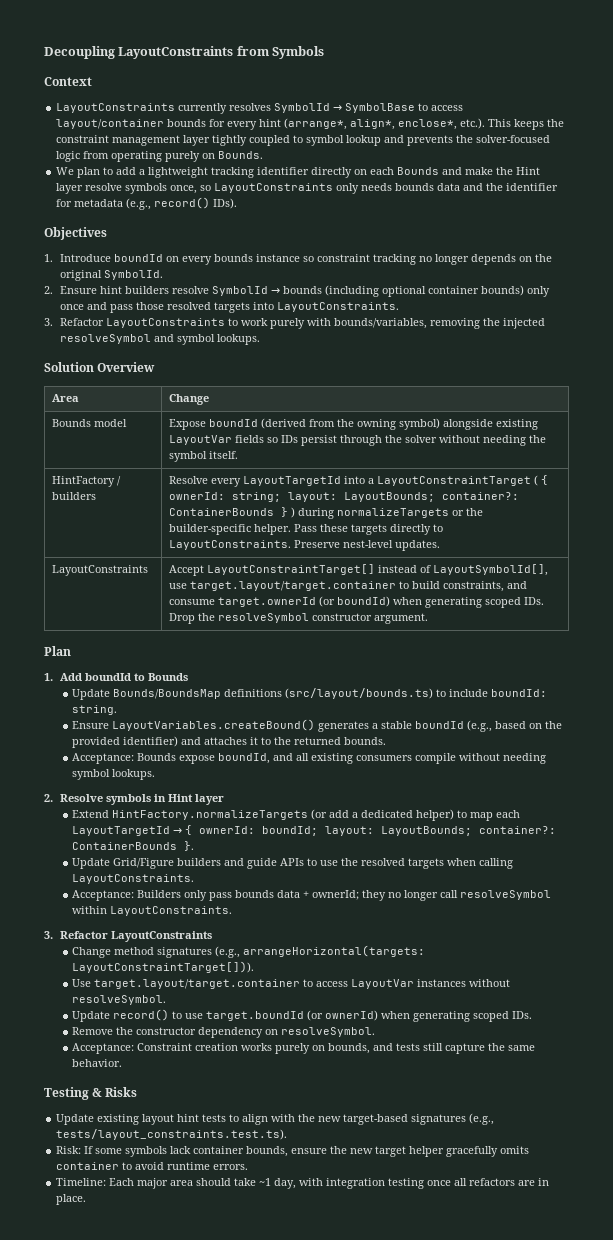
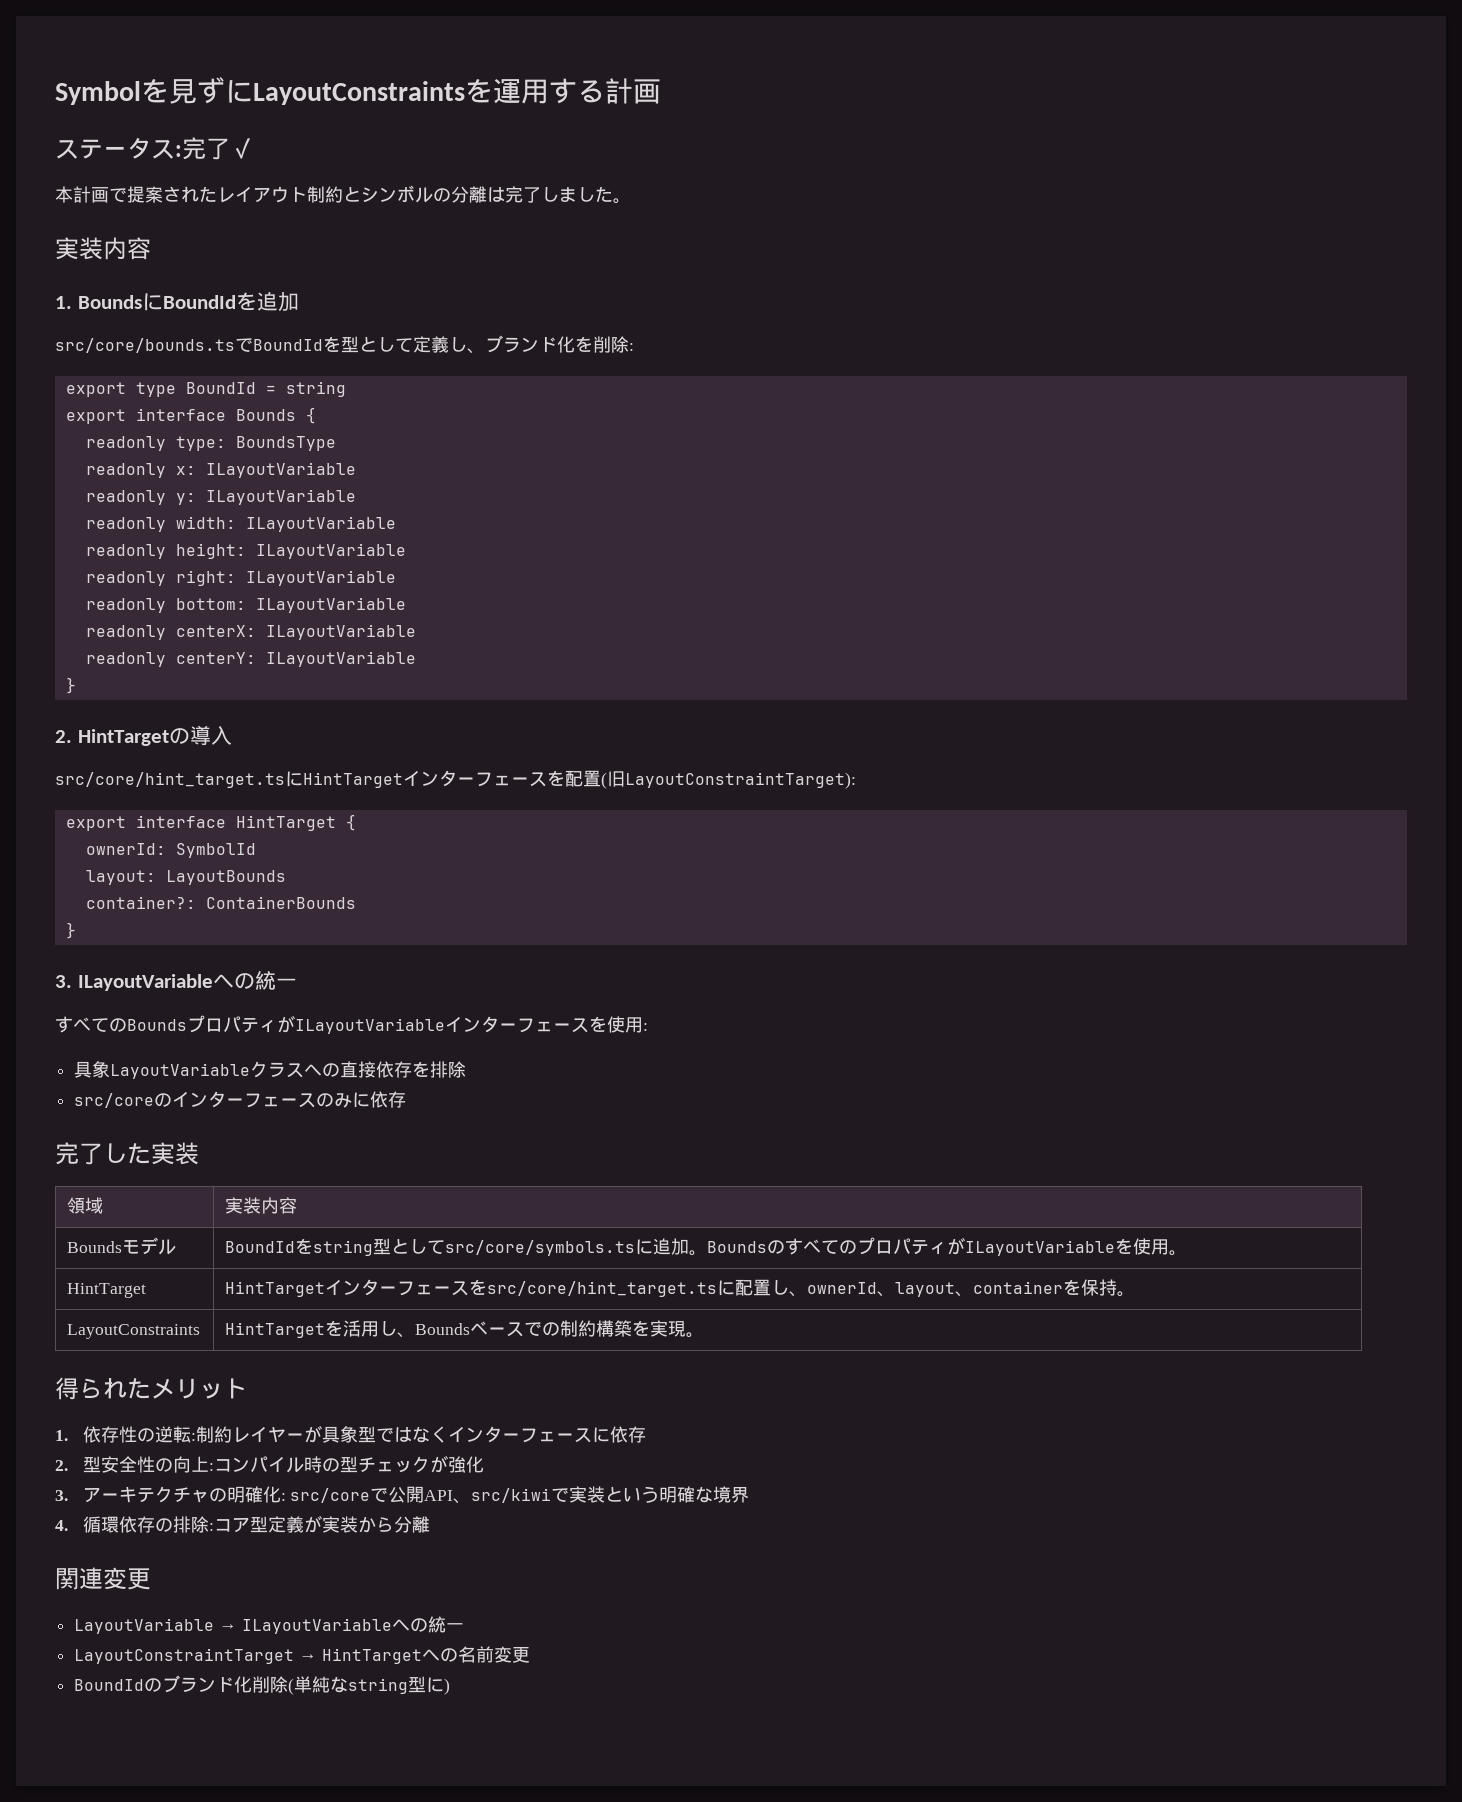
[44,46,325,59] [44,77,92,86] [56,103,464,114] [56,118,565,130] [56,135,551,146] [56,151,264,162] [56,167,541,178] [56,183,559,194] [56,197,238,210] [44,227,107,240] [44,254,553,265] [60,270,164,281] [44,285,551,297] [60,302,400,313] [44,318,546,329] [60,334,261,345] [44,362,156,372] [52,394,80,402] [169,394,210,405] [52,419,128,427] [169,418,539,430] [169,435,547,446] [169,451,239,462] [52,476,122,487] [52,492,97,500] [169,475,549,487] [169,492,520,502] [169,507,484,519] [169,524,444,535] [169,540,441,551] [52,565,149,576] [169,564,549,576] [169,581,528,592] [169,596,545,608] [169,613,429,624] [44,646,71,656] [44,673,189,681] [72,688,548,700] [72,705,118,715] [72,719,563,732] [72,736,387,748] [72,753,547,764] [72,769,156,780] [44,794,225,805] [72,809,521,821] [72,825,557,836] [72,841,195,851] [72,858,514,869] [72,874,195,884] [72,890,552,901] [72,906,233,916] [44,931,213,942] [72,945,426,958] [72,961,255,973] [72,979,511,989] [72,995,167,1005] [72,1009,533,1022] [72,1027,376,1038] [72,1043,536,1054] [72,1059,123,1067] [44,1087,138,1100] [56,1113,495,1125] [56,1129,288,1140] [56,1146,530,1157] [56,1162,249,1170] [56,1178,550,1189] [56,1194,87,1205] Decoupling LayoutConstraints from Symbols // Context // LayoutConstraints currently resolves SymbolId → SymbolBase to access layout/container bounds for every hint (arrange*, align*, enclose*, etc.). This keeps the constraint management layer tightly coupled to symbol lookup and prevents the solver-focused logic from operating purely on Bounds. // We plan to add a lightweight tracking identifier directly on each Bounds and make the Hint layer resolve symbols once, so LayoutConstraints only needs bounds data and the identifier for metadata (e.g., record() IDs). // Objectives // 1. Introduce boundId on every bounds instance so constraint tracking no longer depends on the original SymbolId. // 2. Ensure hint builders resolve SymbolId → bounds (including optional container bounds) only once and pass those resolved targets into LayoutConstraints. // 3. Refactor LayoutConstraints to work purely with bounds/variables, removing the injected resolveSymbol and symbol lookups. // Solution Overview // Area | Change // Bounds model | Expose boundId (derived from the owning symbol) alongside existing LayoutVar fields so IDs persist through the solver without needing the symbol itself. // HintFactory / builders | Resolve every LayoutTargetId into a LayoutConstraintTarget ( { ownerId: string; layout: LayoutBounds; container?: ContainerBounds } ) during normalizeTargets or the builder-specific helper. Pass these targets directly to LayoutConstraints. Preserve nest-level updates. // LayoutConstraints | Accept LayoutConstraintTarget[] instead of LayoutSymbolId[], use target.layout/target.container to build constraints, and consume target.ownerId (or boundId) when generating scoped IDs. Drop the resolveSymbol constructor argument. // Plan // 1. Add boundId to Bounds // Update Bounds/BoundsMap definitions (src/layout/bounds.ts) to include boundId: string. // Ensure LayoutVariables.createBound() generates a stable boundId (e.g., based on the provided identifier) and attaches it to the returned bounds. // Acceptance: Bounds expose boundId, and all existing consumers compile without needing symbol lookups. // 2. Resolve symbols in Hint layer // Extend HintFactory.normalizeTargets (or add a dedicated helper) to map each LayoutTargetId → { ownerId: boundId; layout: LayoutBounds; container?: ContainerBounds }. // Update Grid/Figure builders and guide APIs to use the resolved targets when calling LayoutConstraints. // Acceptance: Builders only pass bounds data + ownerId; they no longer call resolveSymbol within LayoutConstraints. // 3. Refactor LayoutConstraints // Change method signatures (e.g., arrangeHorizontal(targets: LayoutConstraintTarget[])). // Use target.layout/target.container to access LayoutVar instances without resolveSymbol. // Update record() to use target.boundId (or ownerId) when generating scoped IDs. // Remove the constructor dependency on resolveSymbol. // Acceptance: Constraint creation works purely on bounds, and tests still capture the same behavior. // Testing & Risks // Update existing layout hint tests to align with the new target-based signatures (e.g., tests/layout_constraints.test.ts). // Risk: If some symbols lack container bounds, ensure the new target helper gracefully omits container to avoid runtime errors. // Timeline: Each major area should take ~1 day, with integration testing once all refactors are in place. -> [55,77,661,105] [55,137,254,160] [55,185,631,204] [55,237,151,260] [55,291,299,312] [55,335,634,354] [65,381,346,397] [65,407,316,424] [85,436,336,451] [85,462,356,478] [85,489,356,505] [85,516,396,532] [85,543,406,559] [85,570,396,586] [85,597,406,613] [85,624,416,640] [85,651,416,667] [65,677,76,694] [55,725,232,746] [55,770,856,789] [65,814,356,831] [85,843,256,858] [85,870,286,885] [85,896,356,909] [65,922,76,939] [55,971,297,991] [55,1015,648,1034] [74,1061,467,1079] [74,1091,407,1108] [55,1142,199,1165] [67,1197,104,1214] [225,1197,298,1214] [67,1237,177,1255] [225,1237,1188,1256] [67,1283,147,1298] [225,1279,1136,1297] [67,1324,201,1339] [225,1320,705,1338] [55,1377,247,1400] [55,1425,646,1443] [55,1455,484,1473] [55,1486,750,1504] [55,1515,430,1533] [55,1567,151,1590] [74,1616,464,1634] [74,1646,530,1664] [74,1675,451,1695] Symbolを見ずにLayoutConstraintsを運用する計画 // ステータス:完了✓ // 本計画で提案されたレイアウト制約とシンボルの分離は完了しました。 // 実装内容 // 1. BoundsにBoundIdを追加 // src/core/bounds.tsでBoundIdを型として定義し、ブランド化を削除: // export type BoundId = string // export interface Bounds { // readonly type: BoundsType // readonly x: ILayoutVariable // readonly y: ILayoutVariable // readonly width: ILayoutVariable // readonly height: ILayoutVariable // readonly right: ILayoutVariable // readonly bottom: ILayoutVariable // readonly centerX: ILayoutVariable // readonly centerY: ILayoutVariable // } // 2. HintTargetの導入 // src/core/hint_target.tsにHintTargetインターフェースを配置(旧LayoutConstraintTarget): // export interface HintTarget { // ownerId: SymbolId // layout: LayoutBounds // container?: ContainerBounds // } // 3. ILayoutVariableへの統一 // すべてのBoundsプロパティがILayoutVariableインターフェースを使用: // 具象LayoutVariableクラスへの直接依存を排除 // src/coreのインターフェースのみに依存 // 完了した実装 // 領域 | 実装内容 // Boundsモデル | BoundIdをstring型としてsrc/core/symbols.tsに追加。BoundsのすべてのプロパティがILayoutVariableを使用。 // HintTarget | HintTargetインターフェースをsrc/core/hint_target.tsに配置し、ownerId、layout、containerを保持。 // LayoutConstraints | HintTargetを活用し、Boundsベースでの制約構築を実現。 // 得られたメリット // 1.依存性の逆転:制約レイヤーが具象型ではなくインターフェースに依存 // 2.型安全性の向上:コンパイル時の型チェックが強化 // 3.アーキテクチャの明確化: src/coreで公開API、src/kiwiで実装という明確な境界 // 4.循環依存の排除:コア型定義が実装から分離 // 関連変更 // LayoutVariable → ILayoutVariableへの統一 // LayoutConstraintTarget → HintTargetへの名前変更 // BoundIdのブランド化削除(単純なstring型に)

